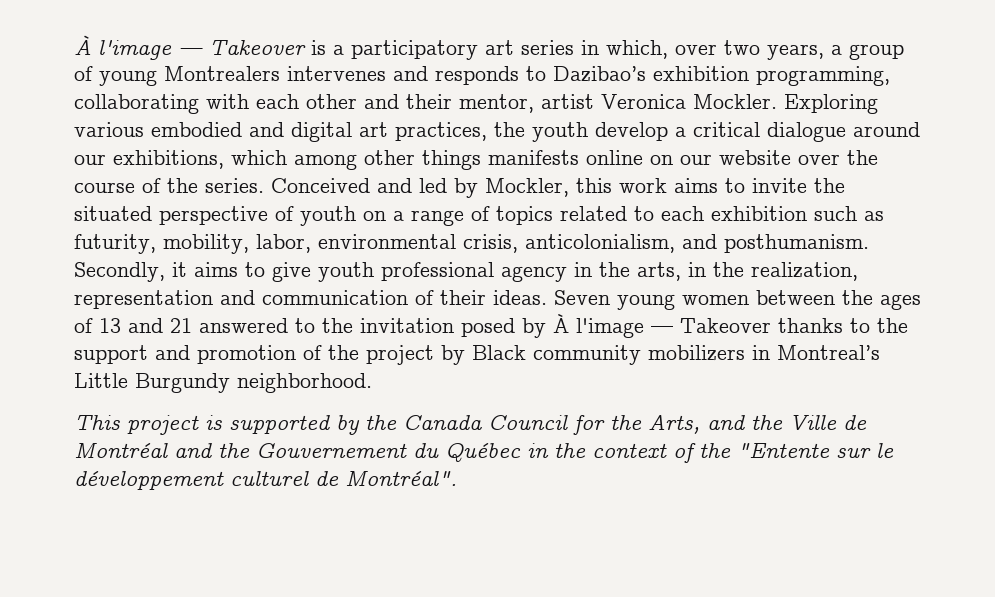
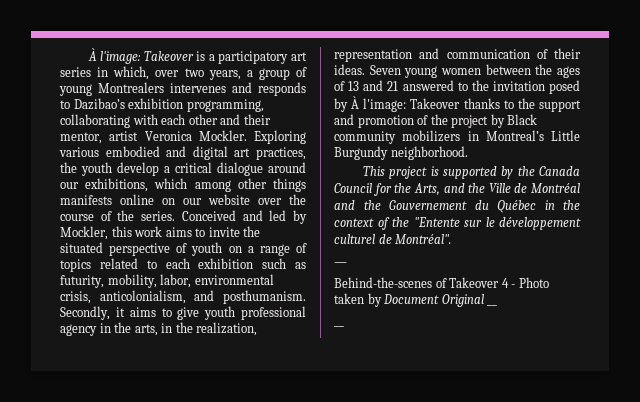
[74,35,203,60] À l'image — -> [87,48,142,64] À l'image:
[576,318,673,338] l'image — -> [363,98,407,112] l'image:
(457, 478) none -> [334,262,347,266] [334,277,549,288] [334,293,498,307] [334,325,344,327] // — // Behind-the-scenes of Takeover 4 - Photo taken by Document Original __ // __

